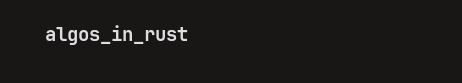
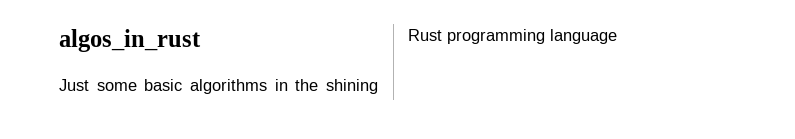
(188, 35) none -> [59,79,378,94] [408,29,617,44] // Just some basic algorithms in the shining Rust programming language

